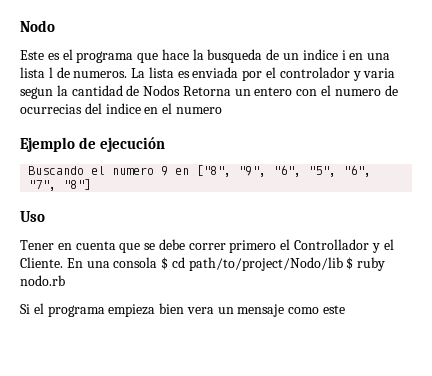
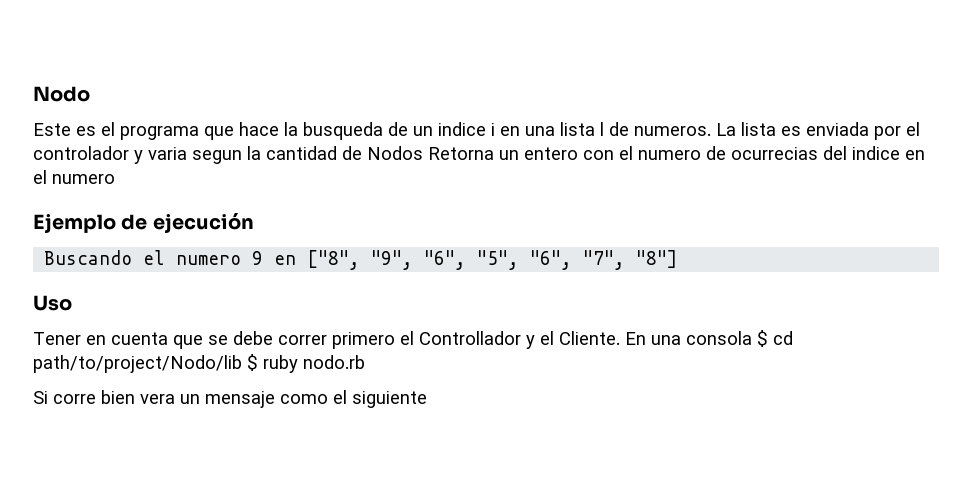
[33,303,156,317] el programa empieza -> [53,394,96,404] corre
[323,305,346,314] este -> [333,390,427,408] el siguiente

